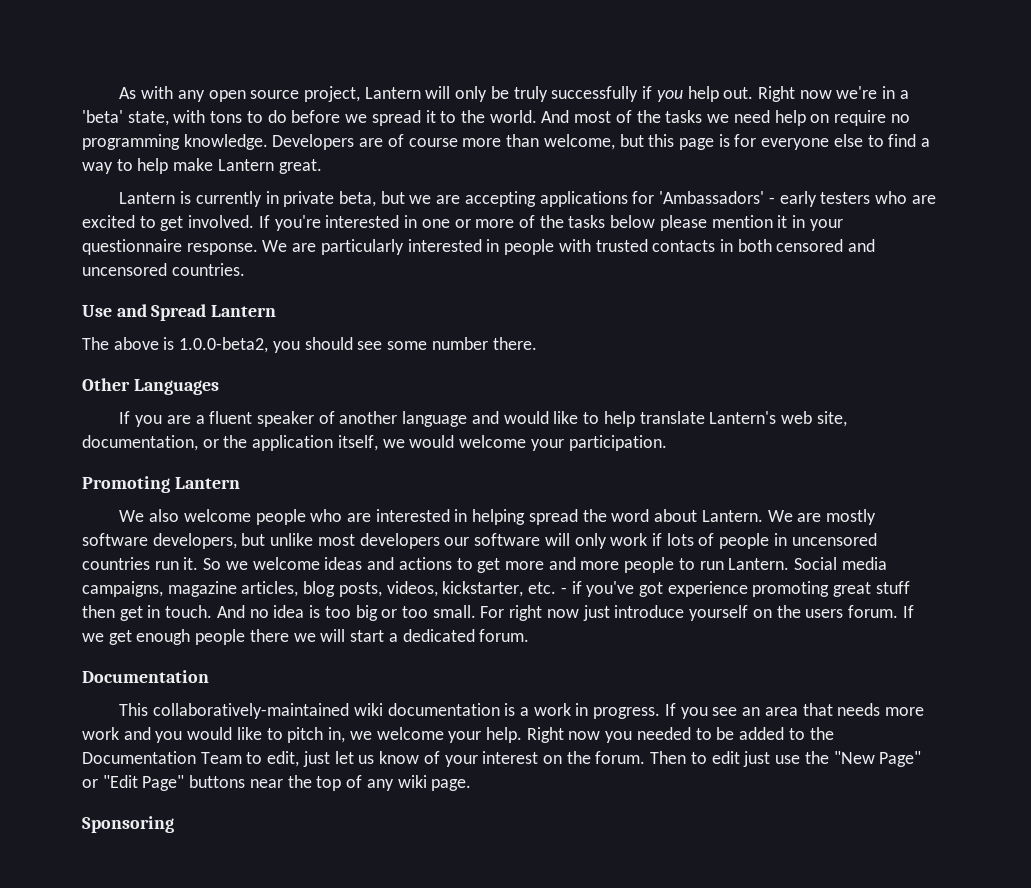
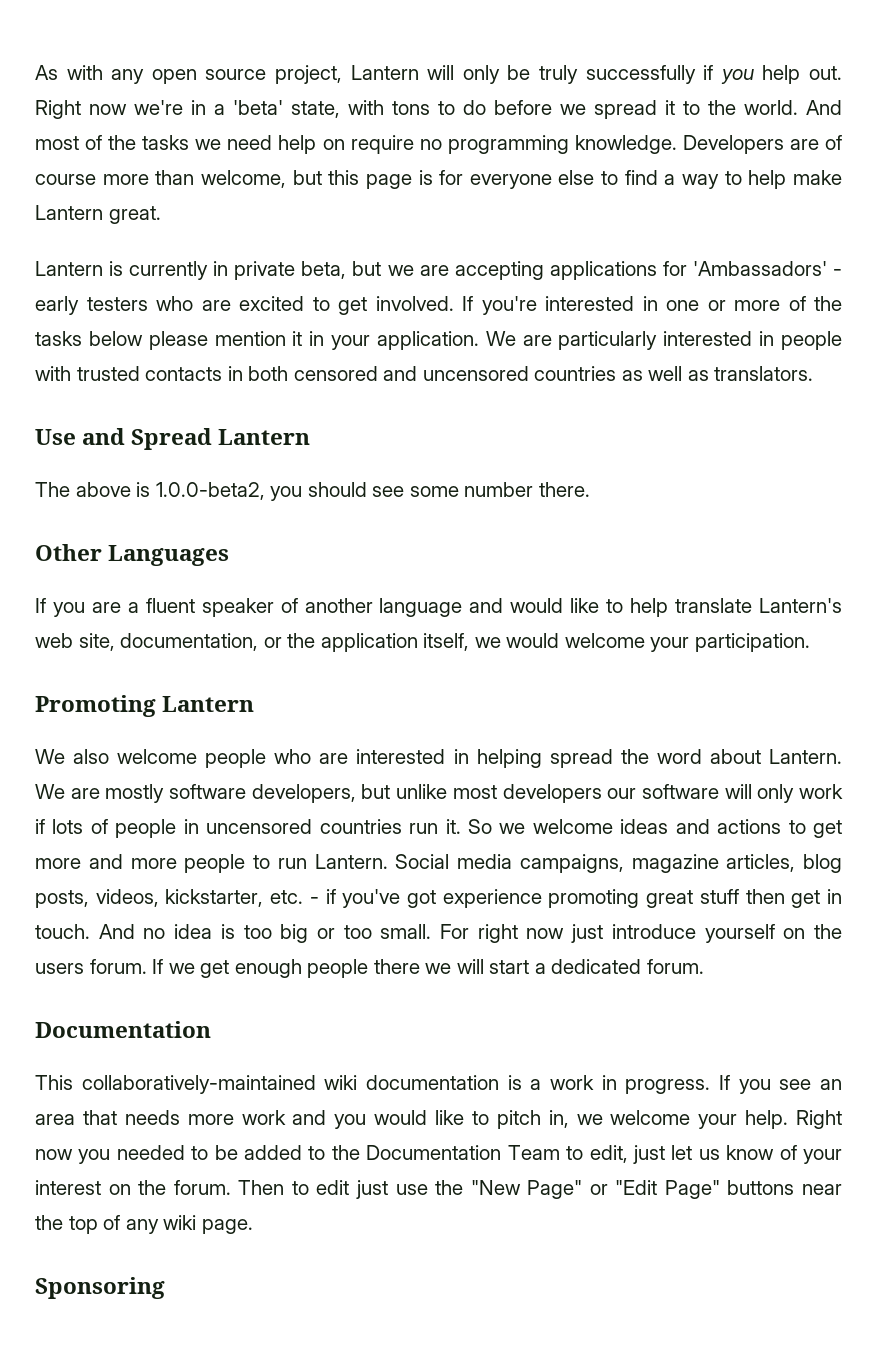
[82,239,258,255] questionnaire response. -> [376,331,479,350] application.
[171,263,245,276] countries. -> [534,366,814,381] countries as well as translators.

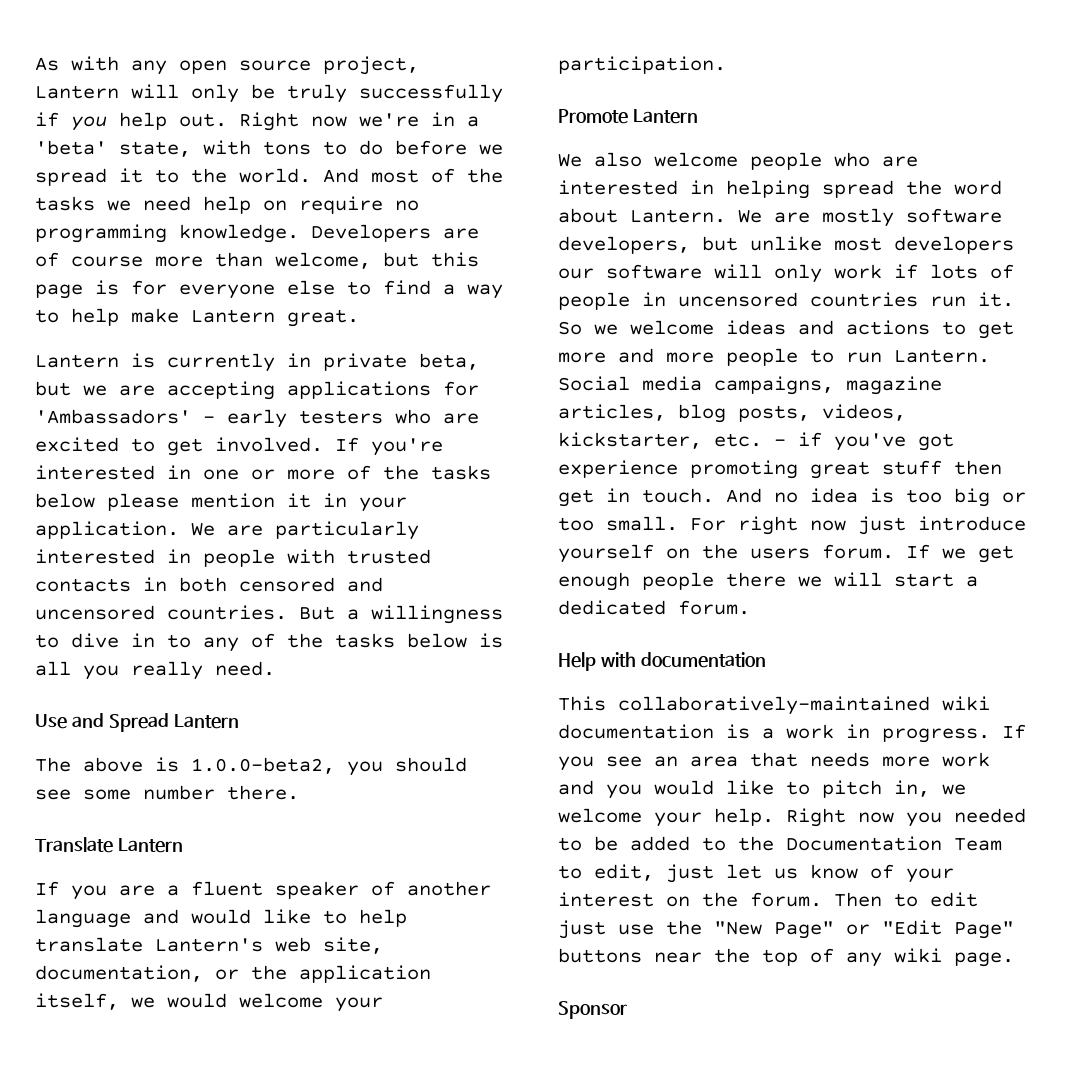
[534,366,814,381] countries as well as translators. -> [167,605,503,624] [35,633,503,652] [35,661,275,680] countries. But a willingness to dive in to any of the tasks below is all you really need.
[35,544,230,566] Other Languages -> [35,837,183,853] Translate Lantern
[35,695,156,717] Promoting -> [558,109,628,124] Promote
[35,1021,211,1038] Documentation -> [558,652,766,671] Help with documentation
[35,1277,165,1299] Sponsoring -> [558,1001,627,1019] Sponsor

